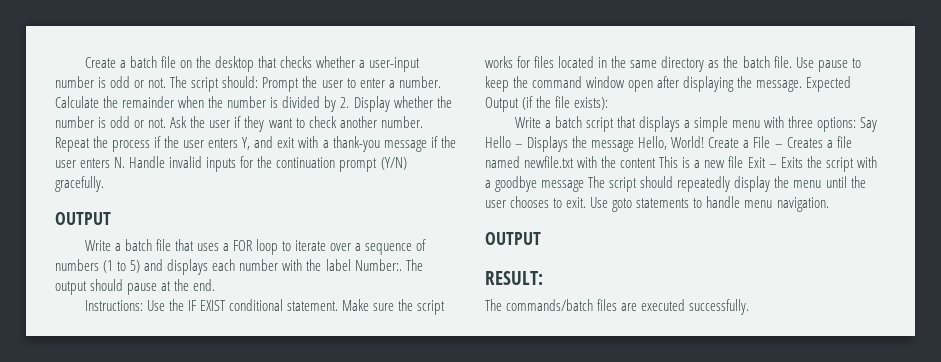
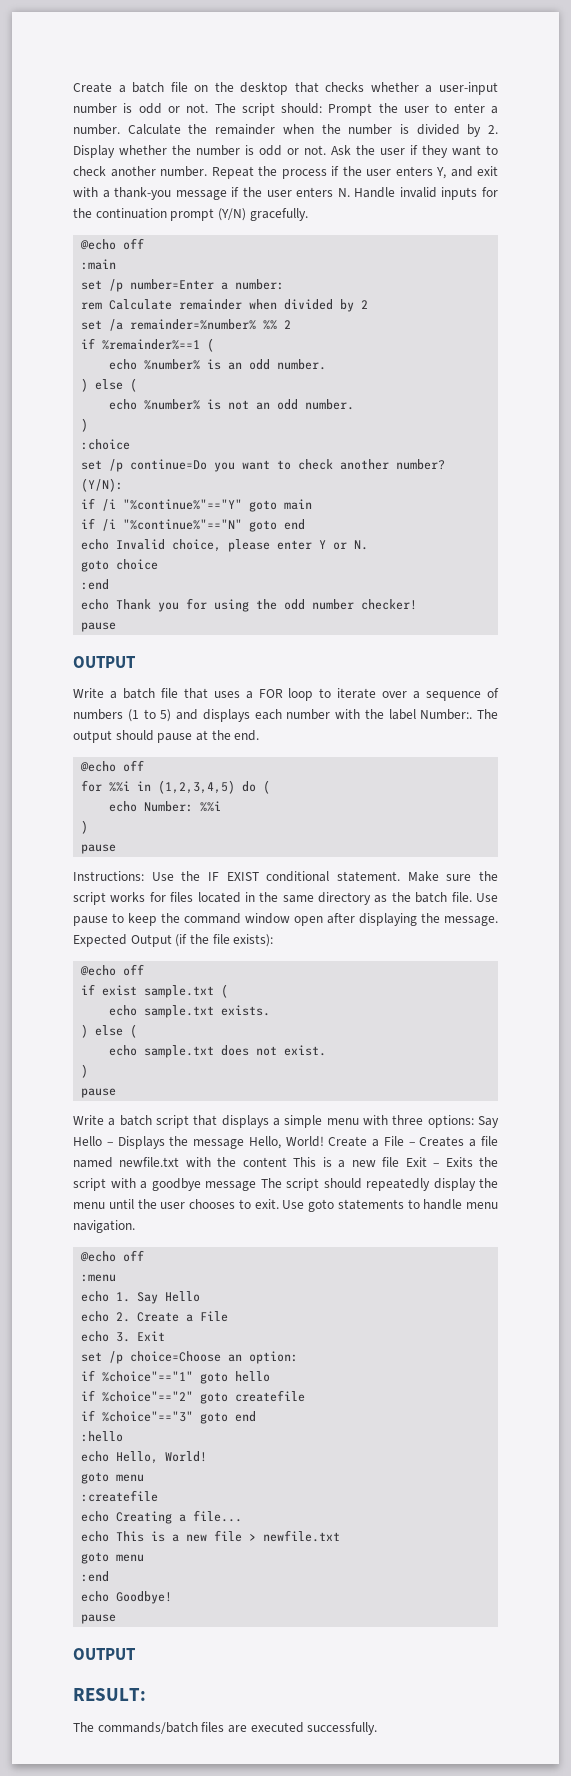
(104, 184) none -> [80,238,145,250] [81,259,117,270] [81,279,285,292] [81,299,369,312] [81,319,292,331] [81,338,215,352] [109,359,327,370] [81,378,138,392] [109,399,355,410] [81,418,89,432] [81,439,131,450] [81,459,446,472] [81,478,124,492] [81,498,313,512] [81,518,306,532] [81,539,369,552] [81,559,159,572] [81,579,110,590] [81,598,418,612] [81,622,117,632] // @echo off // :main // set /p number=Enter a number: // rem Calculate remainder when divided by 2 // set /a remainder=%number% %% 2 // if %remainder%==1 ( // echo %number% is an odd number. // ) else ( // echo %number% is not an odd number. // ) // :choice // set /p continue=Do you want to check another number? (Y/N): // if /i "%continue%"=="Y" goto main // if /i "%continue%"=="N" goto end // echo Invalid choice, please enter Y or N. // goto choice // :end // echo Thank you for using the odd number checker! // pause
(216, 285) none -> [80,760,145,772] [81,780,271,794] [109,801,222,812] [81,820,89,834] [81,844,117,854] // @echo off // for %%i in (1,2,3,4,5) do ( // echo Number: %%i // ) // pause
(609, 103) none -> [80,964,145,976] [81,984,229,998] [109,1005,271,1018] [81,1024,138,1038] [109,1045,327,1058] [81,1064,89,1078] [81,1088,117,1098] // @echo off // if exist sample.txt ( // echo sample.txt exists. // ) else ( // echo sample.txt does not exist. // ) // pause
(829, 204) none -> [80,1250,145,1262] [81,1274,117,1282] [81,1291,201,1304] [81,1311,229,1322] [81,1331,166,1342] [81,1351,299,1364] [81,1370,271,1384] [81,1390,306,1404] [81,1410,257,1424] [81,1431,124,1442] [81,1451,208,1464] [81,1472,145,1484] [81,1490,159,1502] [81,1510,243,1524] [81,1530,341,1542] [81,1552,145,1564] [81,1571,110,1582] [81,1591,173,1604] [81,1614,117,1624] // @echo off // :menu // echo 1. Say Hello // echo 2. Create a File // echo 3. Exit // set /p choice=Choose an option: // if %choice"=="1" goto hello // if %choice"=="2" goto createfile // if %choice"=="3" goto end // :hello // echo Hello, World! // goto menu // :createfile // echo Creating a file... // echo This is a new file > newfile.txt // goto menu // :end // echo Goodbye! // pause

